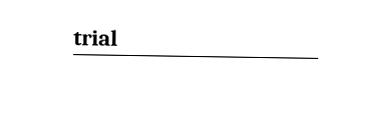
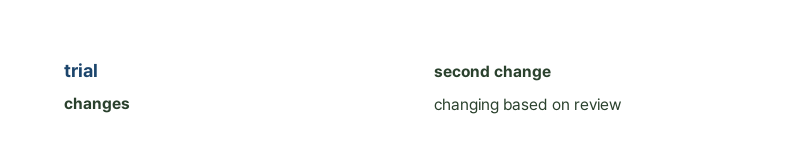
(118, 37) none -> [64,97,130,113] [434,65,552,81] [434,98,622,114] // changes // second change // changing based on review

